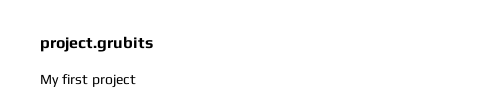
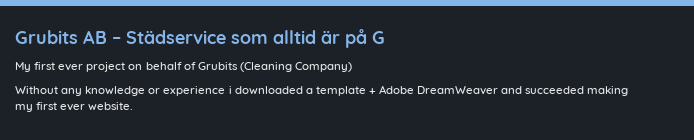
[40,36,153,52] [40,74,136,88] project.grubits // My first project -> [15,29,385,48] [15,62,352,72] [15,85,629,96] [15,102,134,112] Grubits AB – Städservice som alltid är på G // My first ever project on behalf of Grubits (Cleaning Company) // Without any knowledge or experience i downloaded a template + Adobe DreamWeaver and succeeded making my first ever website.

